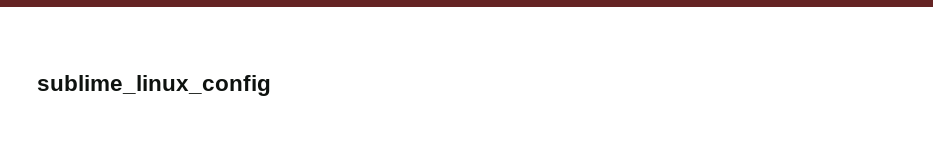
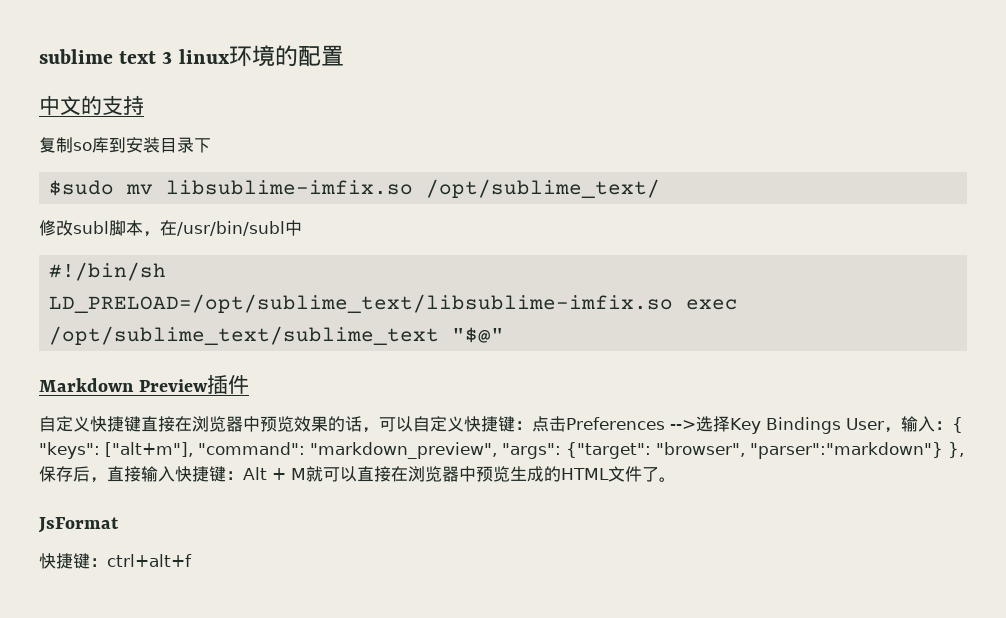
[37,75,271,96] sublime_linux_config -> [39,45,344,67] [39,95,144,116] [39,137,211,153] [48,179,660,198] [39,220,302,237] [48,262,166,281] [48,294,738,313] [48,326,504,345] [39,375,249,394] [39,416,963,434] [39,442,964,459] [39,466,676,483] [38,517,119,533] [39,553,192,569] sublime text 3 linux环境的配置 // 中文的支持 // 复制so库到安装目录下 // $sudo mv libsublime-imfix.so /opt/sublime_text/ // 修改subl脚本，在/usr/bin/subl中 // #!/bin/sh // LD_PRELOAD=/opt/sublime_text/libsublime-imfix.so exec /opt/sublime_text/sublime_text "$@" // Markdown Preview插件 // 自定义快捷键直接在浏览器中预览效果的话，可以自定义快捷键：点击Preferences -->选择Key Bindings User，输入：{ "keys": ["alt+m"], "command": "markdown_preview", "args": {"target": "browser", "parser":"markdown"} },保存后，直接输入快捷键：Alt + M就可以直接在浏览器中预览生成的HTML文件了。 // JsFormat // 快捷键：ctrl+alt+f

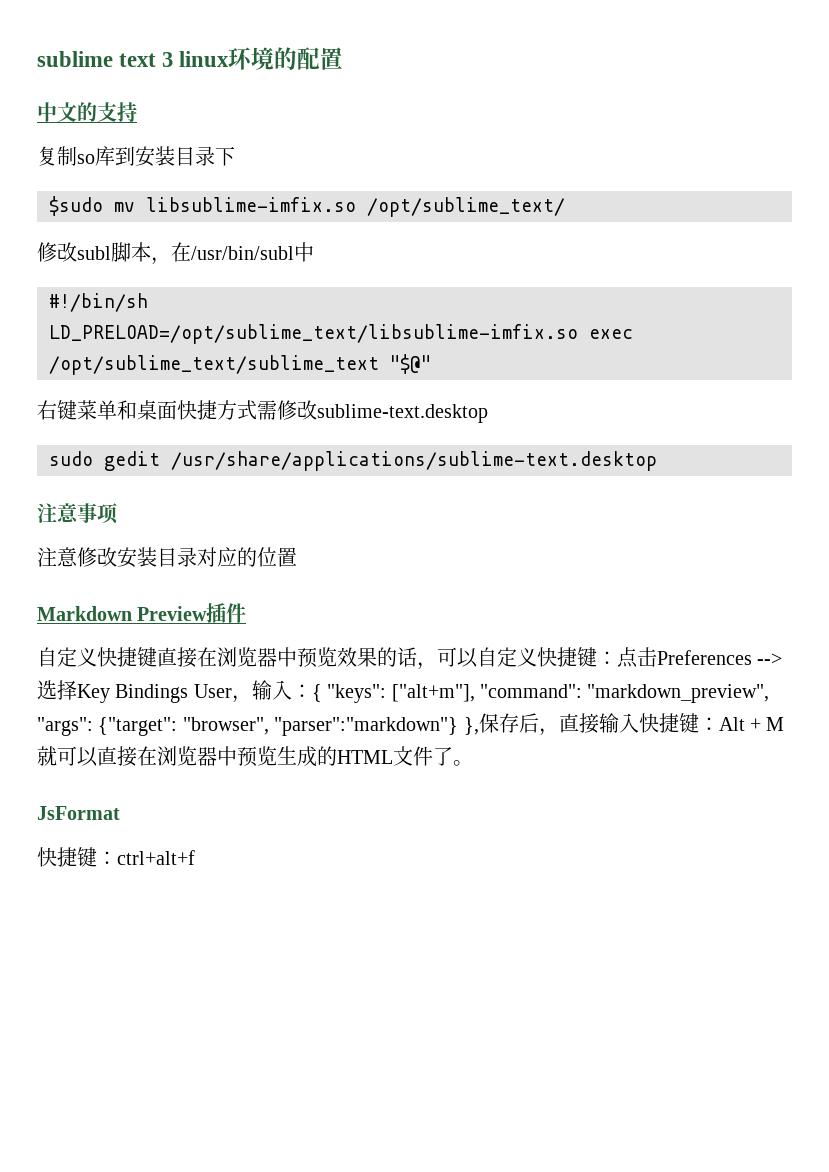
(504, 335) none -> [37,400,488,423] [49,451,657,471] [37,503,118,524] [37,547,297,568] // 右键菜单和桌面快捷方式需修改sublime-text.desktop // sudo gedit /usr/share/applications/sublime-text.desktop // 注意事项 // 注意修改安装目录对应的位置

